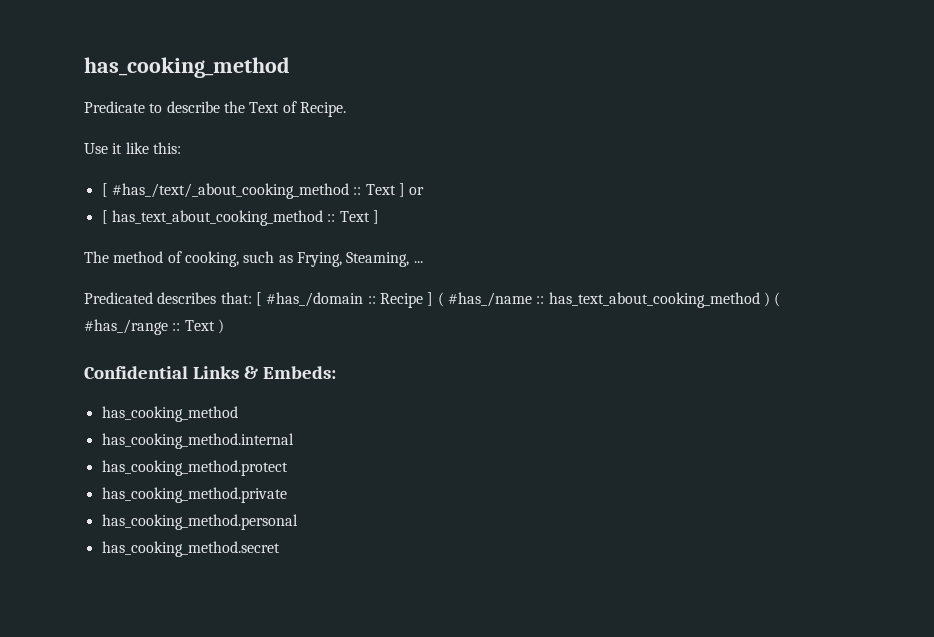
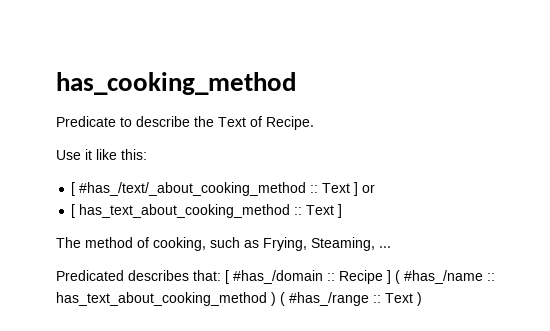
[84,366,336,379] [101,406,238,422] [101,433,294,449] [101,460,288,476] [101,487,287,503] [101,514,298,530] [101,541,280,557] // Confidential Links & Embeds: // has_cooking_method // has_cooking_method.internal // has_cooking_method.protect // has_cooking_method.private // has_cooking_method.personal // has_cooking_method.secret -> (422, 299) none

